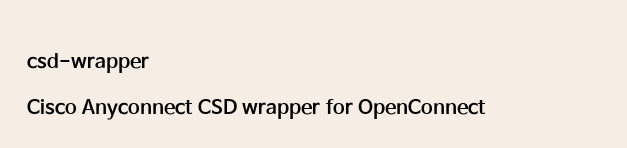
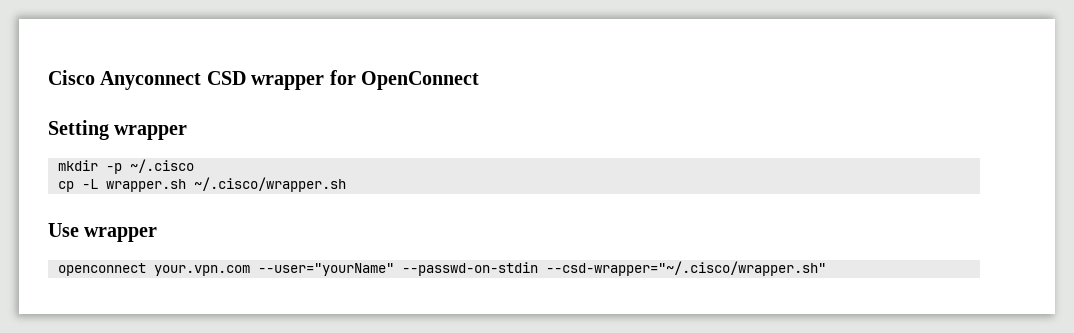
[27,53,149,73] csd-wrapper // -> (48, 77) none
(486, 109) none -> [48,120,188,140] [57,159,194,174] [57,177,346,192] [48,223,158,242] [57,261,826,276] // Setting wrapper // mkdir -p ~/.cisco // cp -L wrapper.sh ~/.cisco/wrapper.sh // Use wrapper // openconnect your.vpn.com --user="yourName" --passwd-on-stdin --csd-wrapper="~/.cisco/wrapper.sh"

